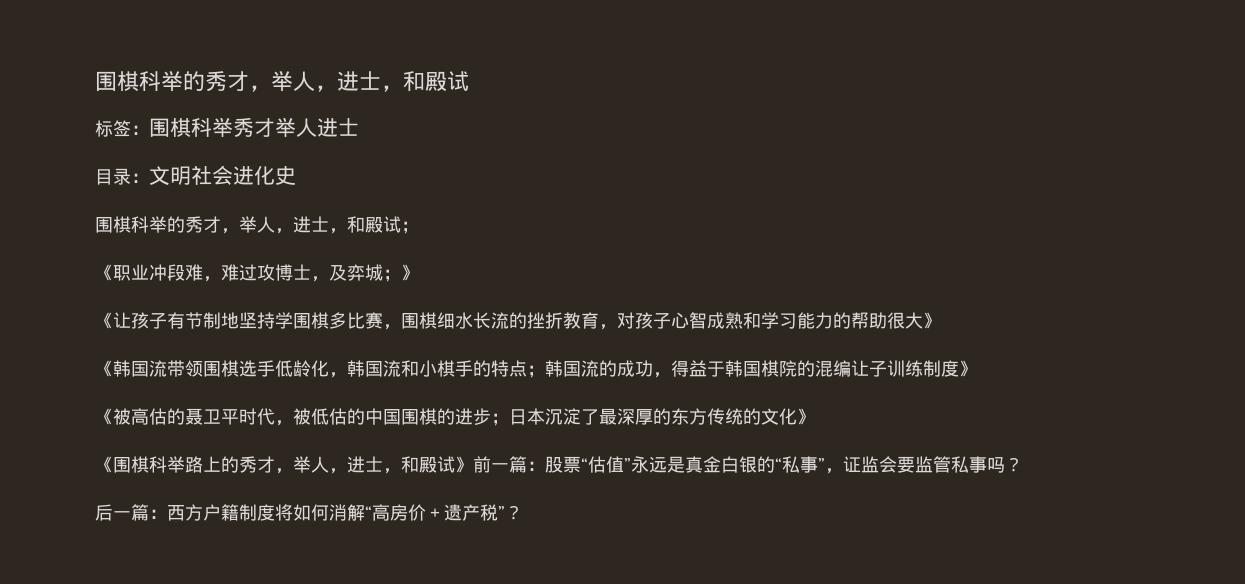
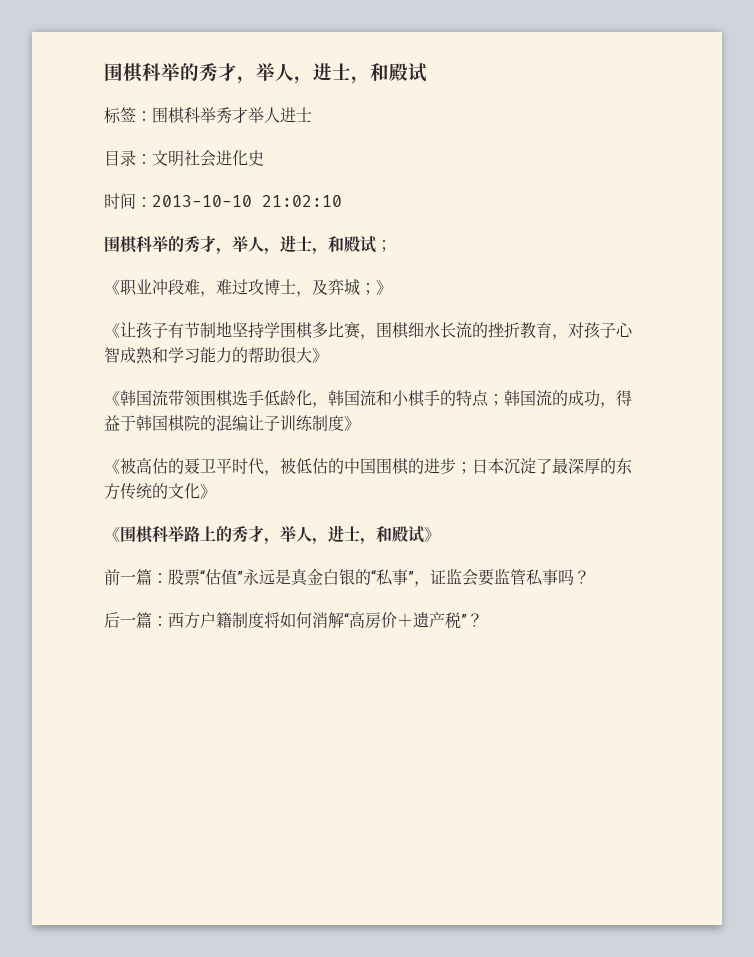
(296, 175) none -> [104,193,342,209] // 时间：2013-10-10 21:02:10
(473, 464) none -> (440, 534) //

